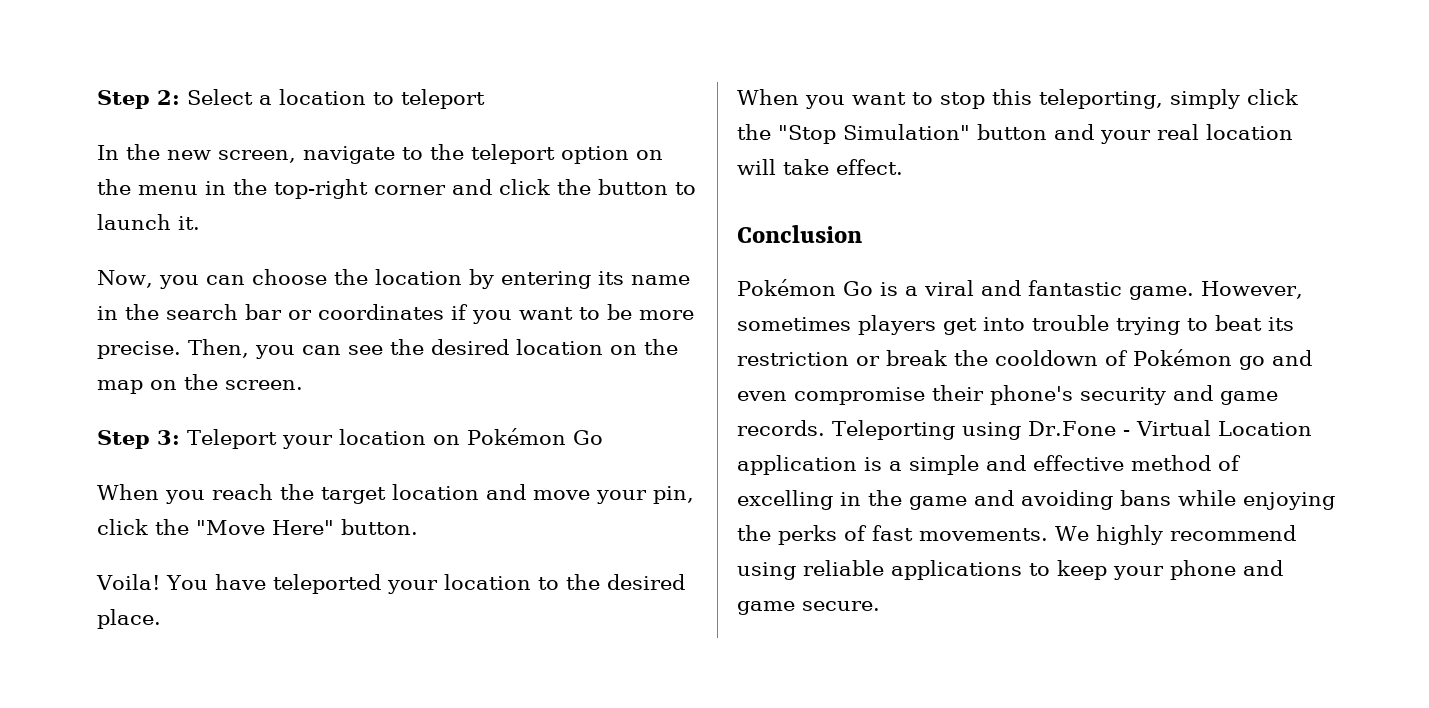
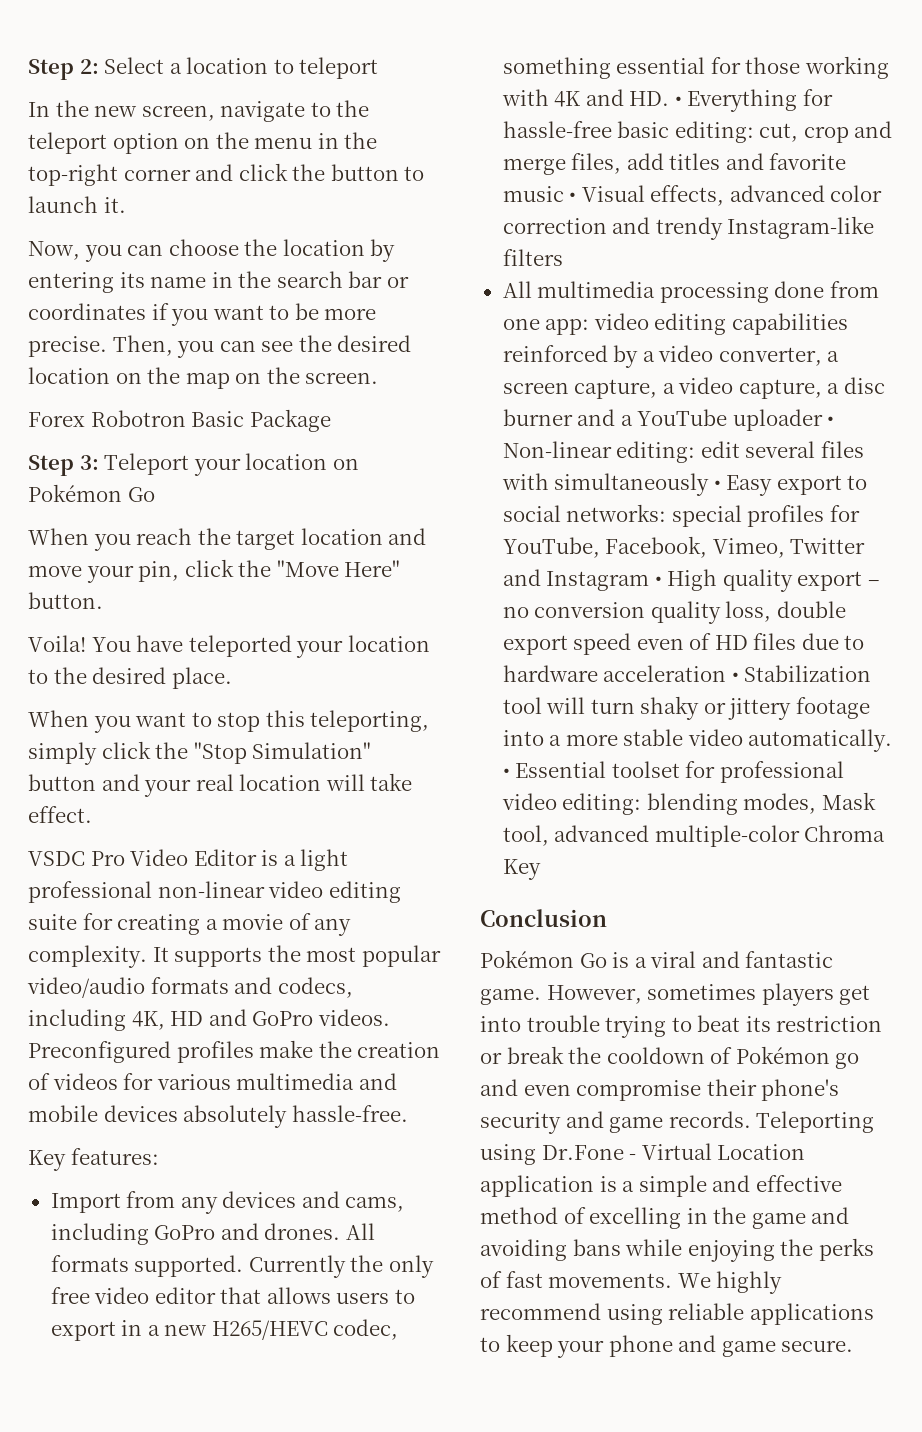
(303, 385) none -> [28,409,331,432] // Forex Robotron Basic Package
(903, 167) none -> [28,849,349,871] [28,881,401,903] [28,913,352,936] [28,945,441,968] [27,977,353,998] [28,1009,390,1031] [28,1040,441,1063] [28,1073,397,1090] [28,1105,408,1128] [28,1148,159,1171] [50,1191,405,1214] [50,1223,375,1245] [50,1255,434,1278] [50,1287,415,1304] [50,1319,399,1341] [502,56,889,79] [501,89,833,112] [502,121,893,143] [502,153,847,175] [502,185,883,206] [502,216,875,240] [502,249,563,266] [502,281,879,303] [502,313,848,335] [502,345,840,368] [502,377,885,399] [502,409,835,431] [502,441,864,463] [501,473,868,496] [502,504,860,527] [502,536,866,558] [502,569,880,592] [502,601,846,624] [502,633,865,655] [502,665,872,682] [502,696,870,720] [502,729,893,752] [502,761,844,783] [501,792,876,815] [502,825,886,847] [502,859,541,880] // VSDC Pro Video Editor is a light professional non-linear video editing suite for creating a movie of any complexity. It supports the most popular video/audio formats and codecs, including 4K, HD and GoPro videos. Preconfigured profiles make the creation of videos for various multimedia and mobile devices absolutely hassle-free. // Key features: // Import from any devices and cams, including GoPro and drones. All formats supported. Сurrently the only free video editor that allows users to export in a new H265/HEVC codec, something essential for those working with 4K and HD. • Everything for hassle-free basic editing: cut, crop and merge files, add titles and favorite music • Visual effects, advanced color correction and trendy Instagram-like filters // All multimedia processing done from one app: video editing capabilities reinforced by a video converter, a screen capture, a video capture, a disc burner and a YouTube uploader • Non-linear editing: edit several files with simultaneously • Easy export to social networks: special profiles for YouTube, Facebook, Vimeo, Twitter and Instagram • High quality export – no conversion quality loss, double export speed even of HD files due to hardware acceleration • Stabilization tool will turn shaky or jittery footage into a more stable video automatically. • Essential toolset for professional video editing: blending modes, Mask tool, advanced multiple-color Chroma Key

